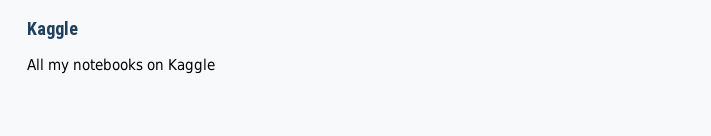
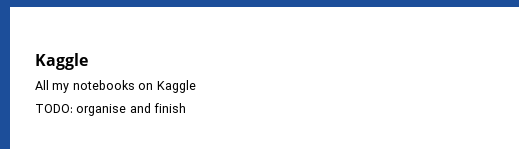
(216, 66) none -> [35,103,187,116] // TODO: organise and finish

